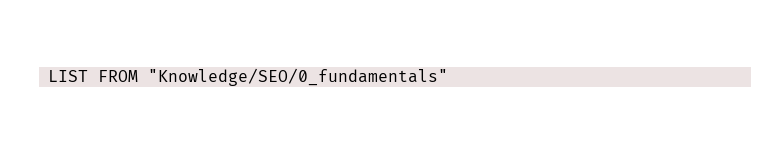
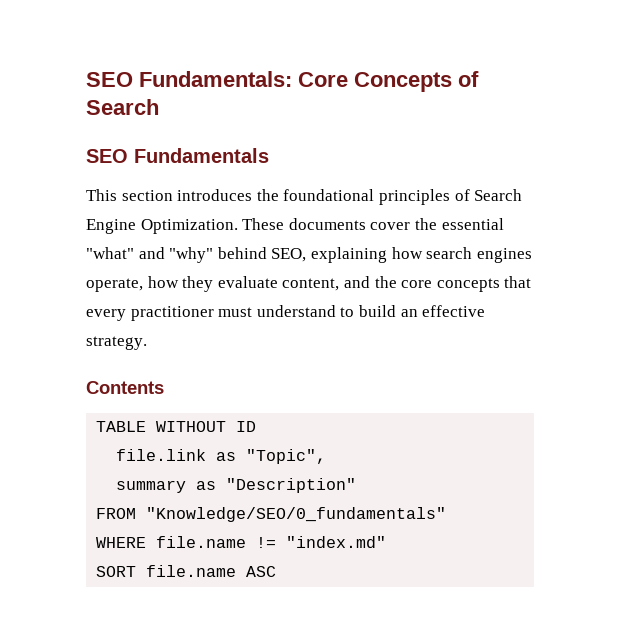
[48,68,449,86] LIST FROM "Knowledge/SEO/0_fundamentals" -> [86,71,479,92] [86,99,159,115] [86,148,269,163] [86,189,523,205] [86,218,504,234] [86,247,532,263] [86,276,532,292] [86,305,486,321] [86,336,147,350] [86,381,164,394] [96,421,257,432] [116,449,327,464] [116,478,357,493] [96,507,447,522] [96,536,387,548] [96,565,277,577] SEO Fundamentals: Core Concepts of Search // SEO Fundamentals // This section introduces the foundational principles of Search Engine Optimization. These documents cover the essential "what" and "why" behind SEO, explaining how search engines operate, how they evaluate content, and the core concepts that every practitioner must understand to build an effective strategy. // Contents // TABLE WITHOUT ID // file.link as "Topic", // summary as "Description" // FROM "Knowledge/SEO/0_fundamentals" // WHERE file.name != "index.md" // SORT file.name ASC

